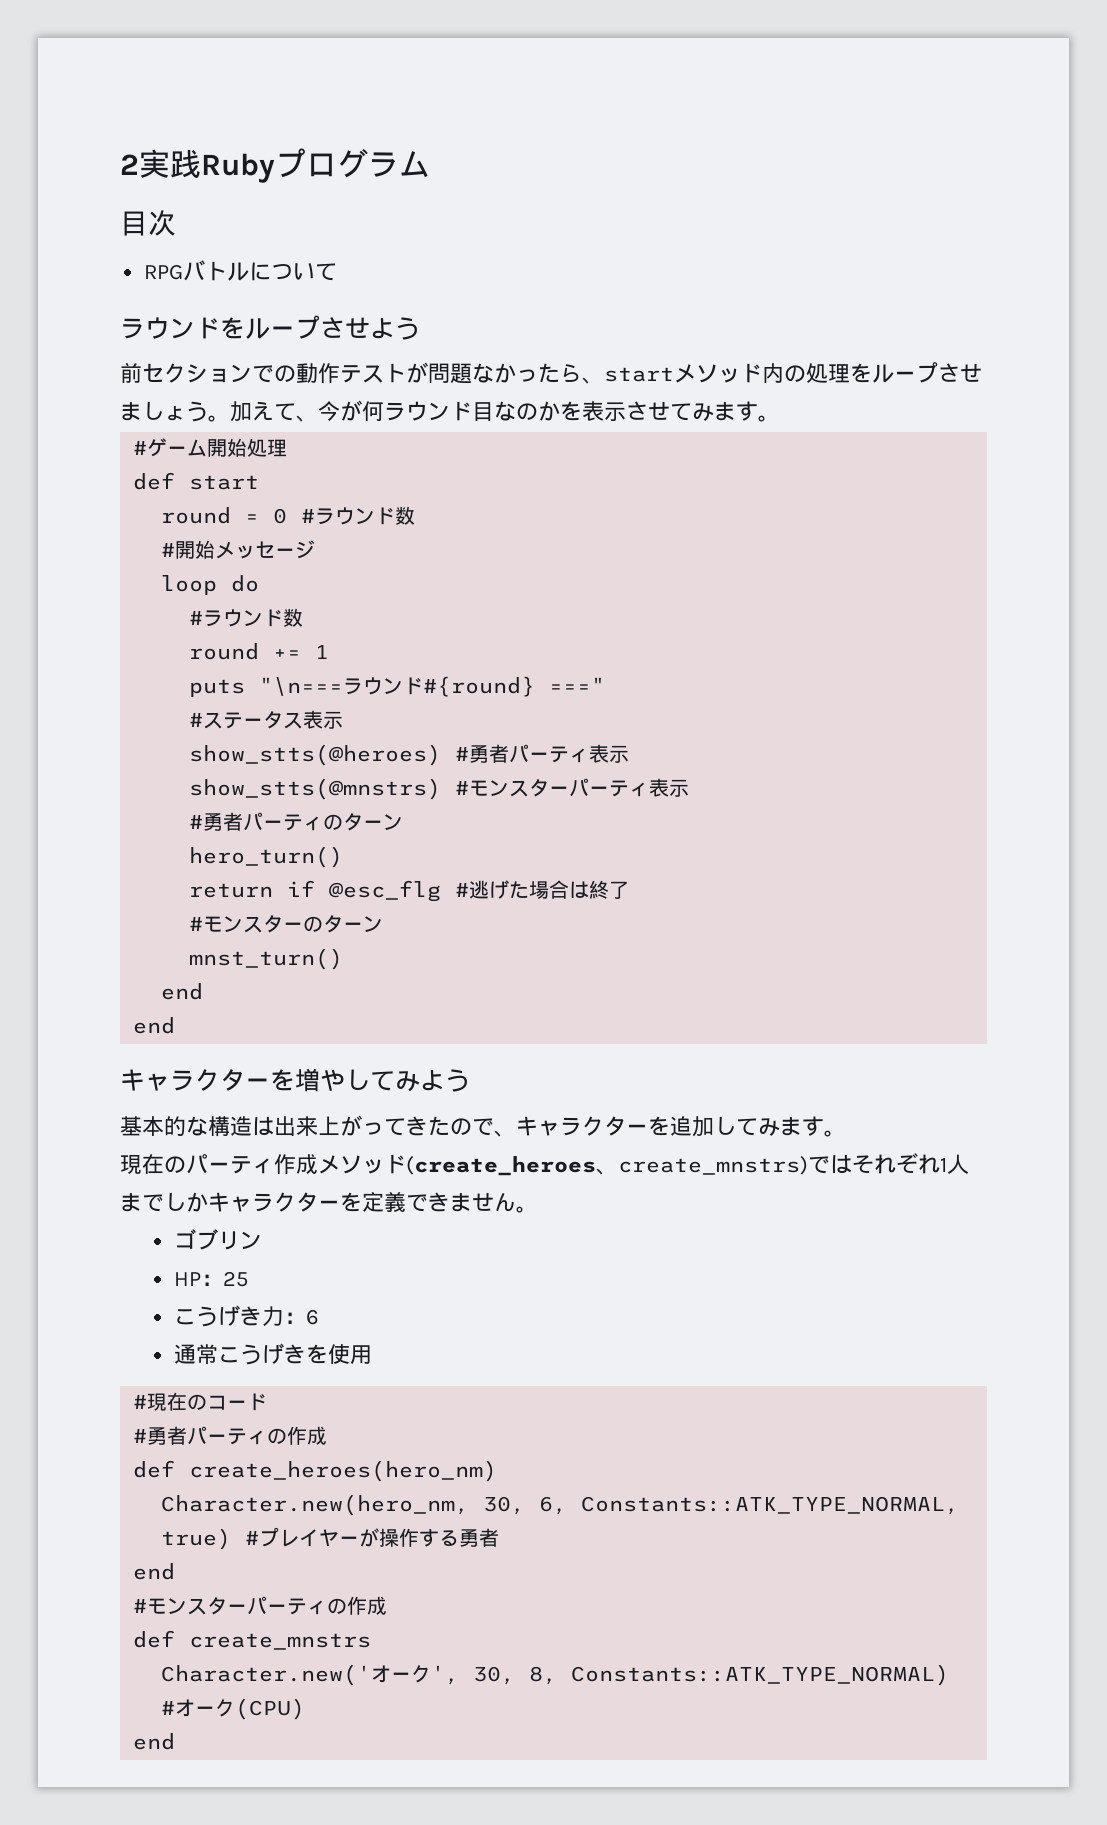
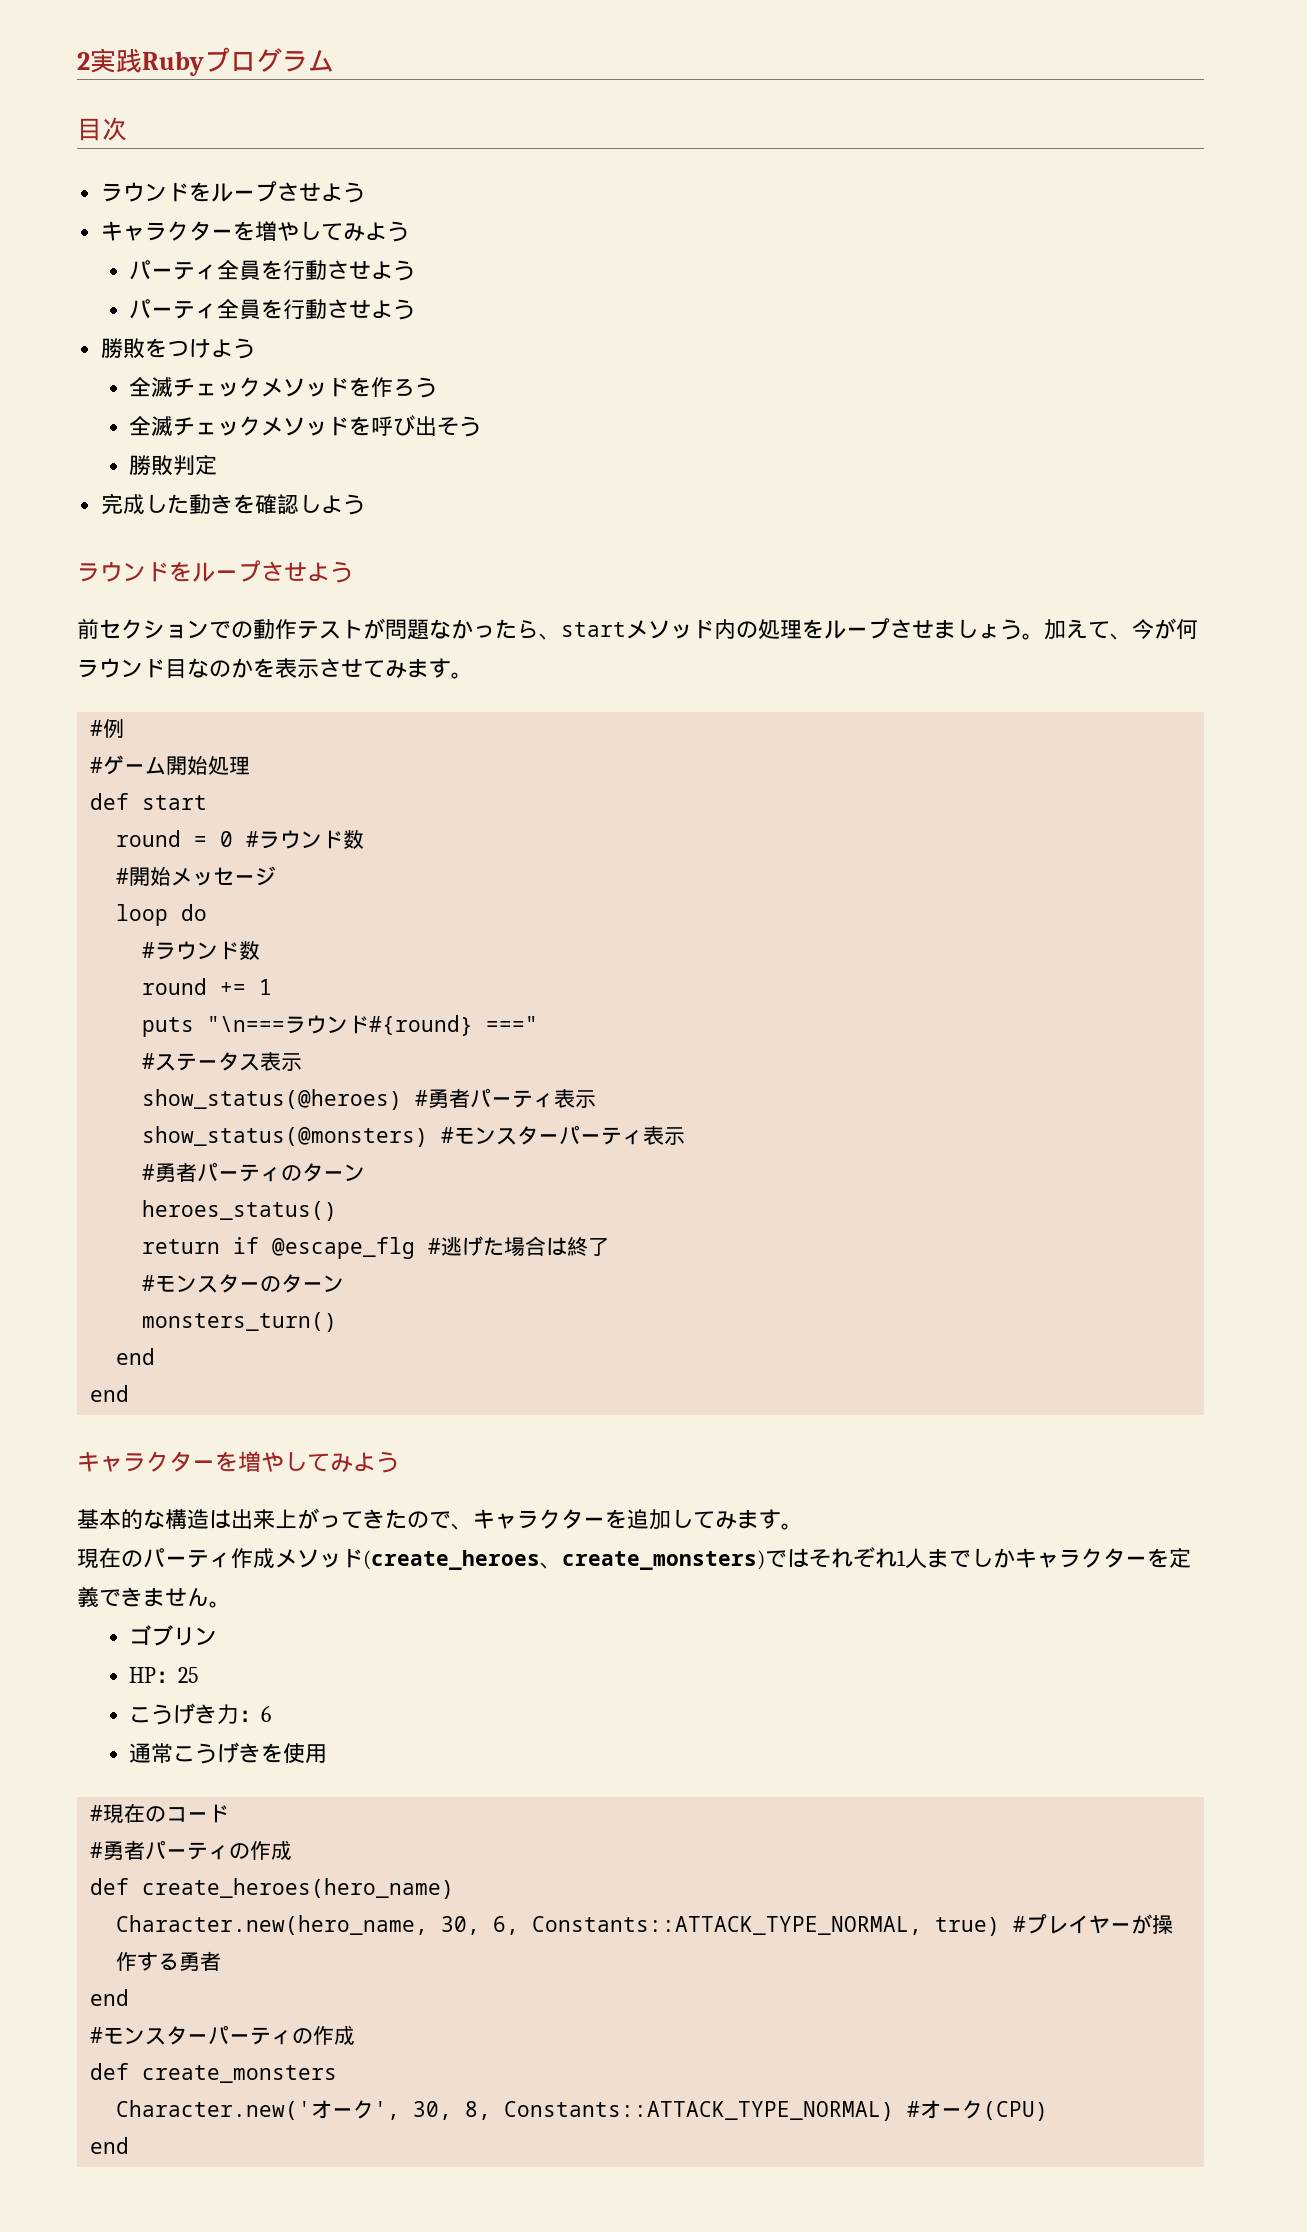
[144,260,338,281] RPGバトルについて -> [101,181,366,203] [101,221,410,242] [129,260,416,281] [129,299,416,320] [101,338,256,359] [129,377,438,398] [129,415,482,437] [129,455,218,476] [101,493,366,515] ラウンドをループさせよう // キャラクターを増やしてみよう // パーティ全員を行動させよう // パーティ全員を行動させよう // 勝敗をつけよう // 全滅チェックメソッドを作ろう // 全滅チェックメソッドを呼び出そう // 勝敗判定 // 完成した動きを確認しよう
(780, 418) none -> [90,719,125,739] // #例
[189,744,442,766] show_stts(@heroes) -> [142,1089,403,1110] show_status(@heroes)
[189,778,442,800] show_stts(@mnstrs) -> [142,1126,429,1147] show_status(@monsters)
[189,846,344,868] hero_turn() -> [142,1200,338,1221] heroes_status()
[329,880,442,902] @esc_flg -> [272,1237,416,1259] @escape_flg
[189,948,344,970] mnst_turn() -> [142,1312,338,1332] monsters_turn()
[618,1156,808,1175] create_mnstrs) -> [562,1550,765,1570] create_monsters)
[189,1460,498,1482] [161,1494,470,1516] create_heroes(hero_nm) // Character.new(hero_nm, -> [142,1878,455,1899] [116,1915,429,1935] create_heroes(hero_name) // Character.new(hero_name,
[581,1496,960,1515] Constants::ATK_TYPE_NORMAL, -> [532,1916,923,1935] Constants::ATTACK_TYPE_NORMAL,
[189,1633,372,1650] create_mnstrs -> [142,2065,338,2083] create_monsters
[571,1664,950,1686] Constants::ATK_TYPE_NORMAL) -> [504,2101,895,2121] Constants::ATTACK_TYPE_NORMAL)

